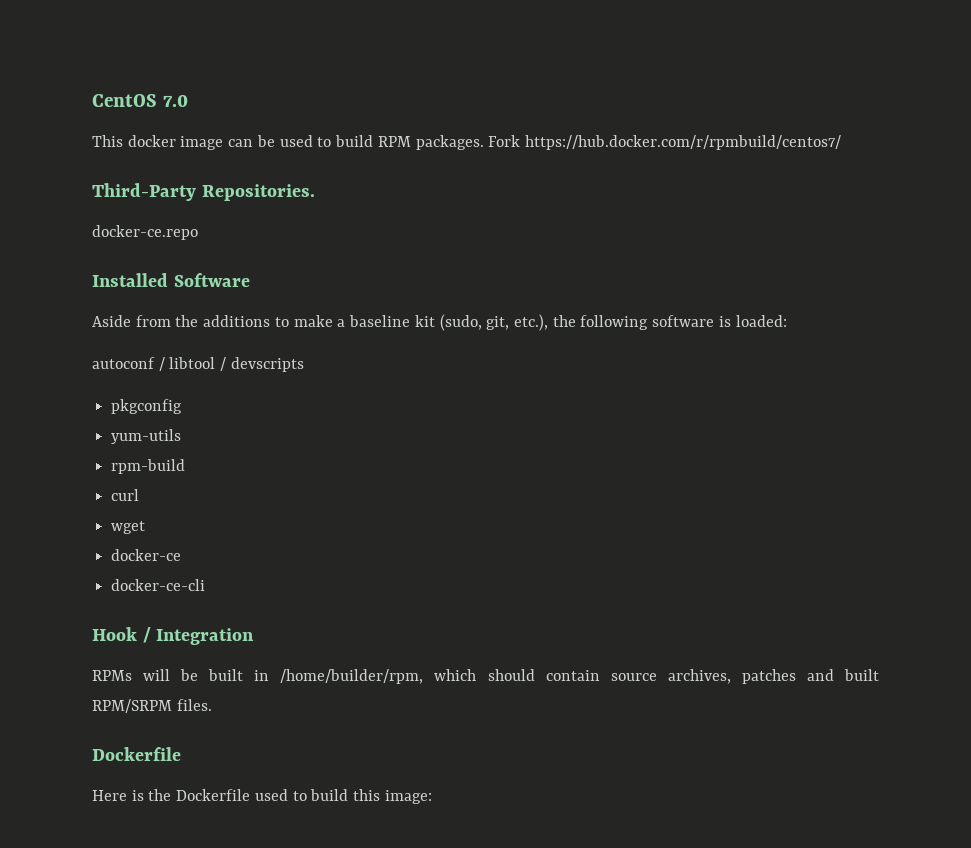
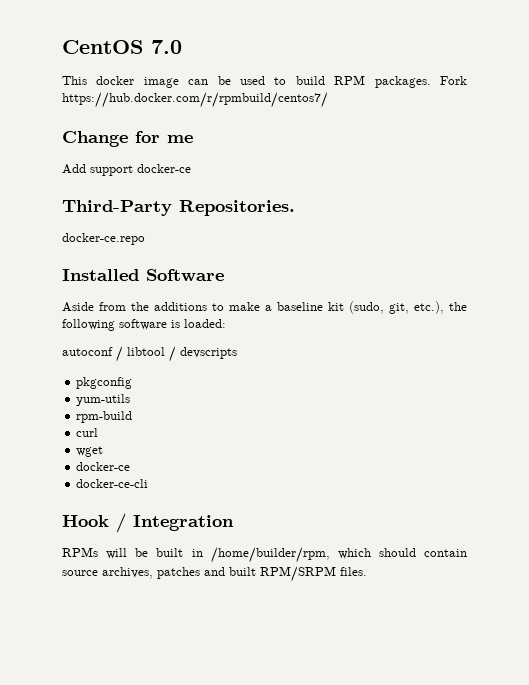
(841, 142) none -> [62,131,193,147] [62,164,191,176] // Change for me // Add support docker-ce
[92,747,181,761] [92,789,432,804] // Dockerfile // Here is the Dockerfile used to build this image: -> (367, 571) none

